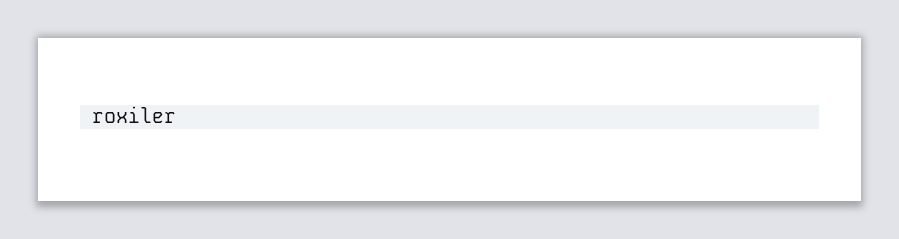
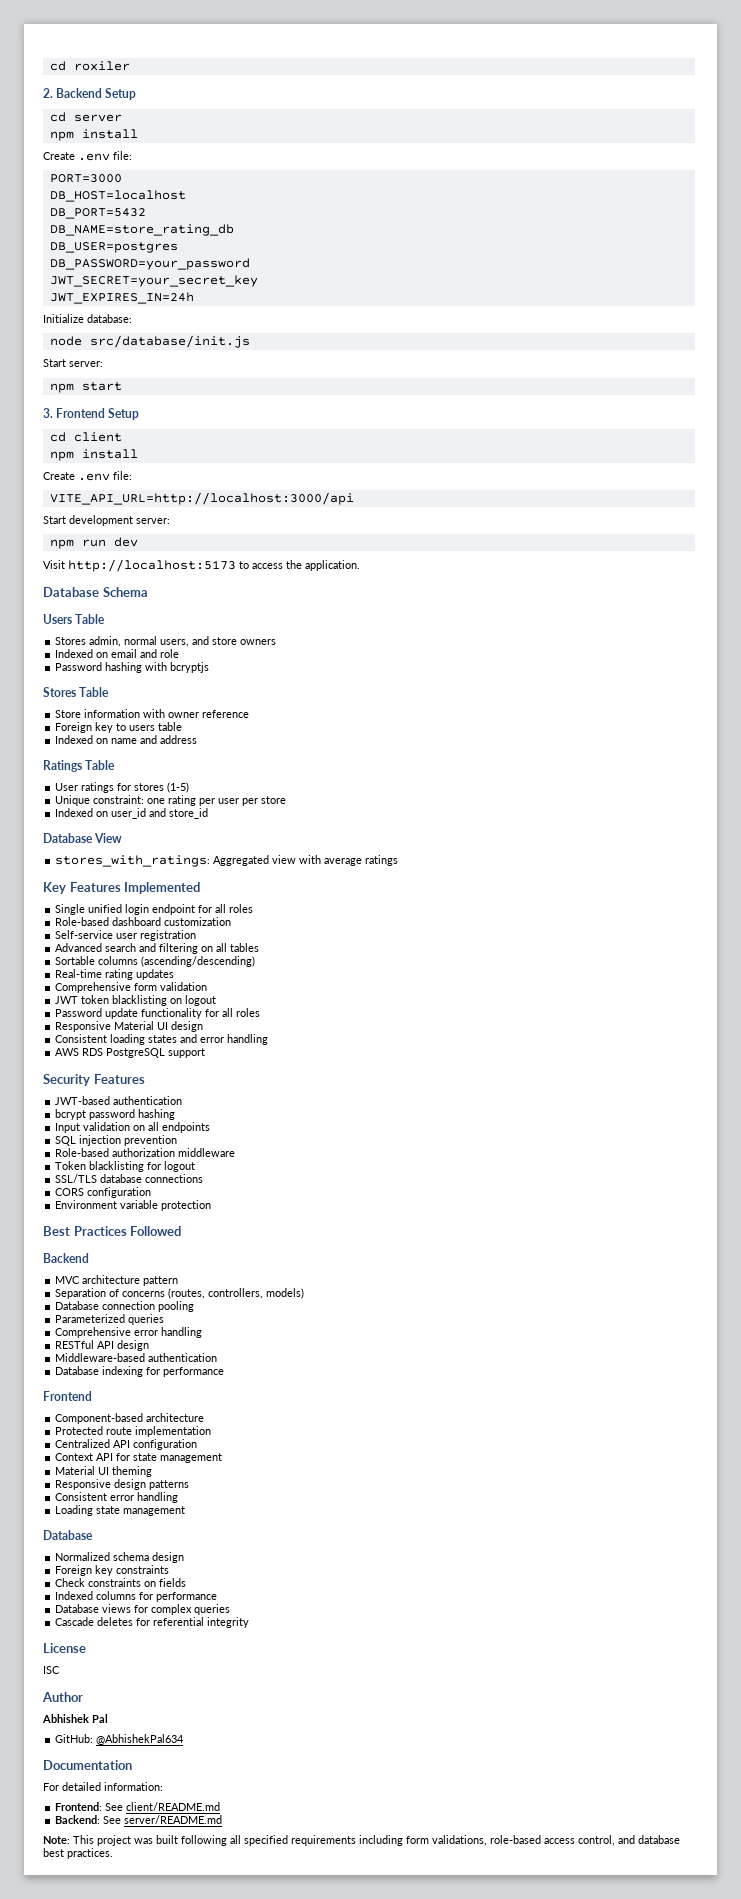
(92, 114) none -> [49,61,66,71] cd
(177, 114) none -> [43,88,137,100] [49,112,122,122] [49,129,138,141] [43,151,132,161] [49,174,122,183] [49,190,186,202] [49,208,146,219] [49,224,234,236] [49,242,178,253] [49,258,250,270] [49,275,258,287] [49,292,194,304] [43,314,132,323] [49,335,250,348] [43,359,103,367] [49,382,122,393] [43,408,140,420] [49,432,122,442] [49,449,138,461] [43,471,132,481] [49,492,354,505] [43,515,170,526] [49,537,138,549] [43,559,360,572] [43,587,148,597] [43,614,106,624] [55,636,277,647] [55,649,180,658] [55,662,210,673] [43,687,110,697] [55,709,250,718] [55,722,183,733] [55,735,198,744] [43,760,116,772] [55,782,190,793] [55,795,287,806] [55,808,209,819] [43,833,123,843] [55,855,399,867] [43,882,201,894] [55,904,254,915] [55,917,232,926] [55,930,197,941] [55,943,260,954] [55,956,256,967] [55,969,175,980] [55,982,208,993] [55,995,217,1006] [55,1008,261,1019] [55,1021,204,1032] [55,1034,269,1045] [55,1048,206,1058] [43,1074,145,1086] [55,1096,183,1105] [55,1109,176,1120] [55,1122,211,1133] [55,1135,178,1146] [55,1148,236,1157] [55,1161,196,1172] [55,1174,204,1183] [55,1187,152,1198] [55,1200,212,1211] [43,1226,182,1236] [43,1253,89,1263] [55,1275,179,1286] [55,1288,305,1299] [55,1301,195,1312] [55,1314,165,1325] [55,1327,203,1338] [55,1340,150,1351] [55,1353,218,1362] [55,1366,225,1377] [43,1391,92,1401] [55,1413,205,1424] [55,1426,212,1437] [55,1439,198,1450] [55,1453,223,1463] [55,1466,153,1477] [55,1479,190,1490] [55,1492,179,1503] [55,1505,186,1516] [43,1530,93,1540] [55,1552,185,1563] [55,1565,170,1576] [55,1578,187,1587] [55,1591,218,1602] [55,1604,231,1615] [55,1617,250,1628] [43,1643,86,1653] [43,1666,60,1674] [42,1692,83,1702] [42,1714,108,1723] [55,1734,185,1745] [43,1760,132,1770] [43,1782,163,1791] [55,1802,221,1811] [55,1815,223,1824] [43,1835,680,1846] [43,1848,113,1859] // 2. Backend Setup // cd server // npm install // Create .env file: // PORT=3000 // DB_HOST=localhost // DB_PORT=5432 // DB_NAME=store_rating_db // DB_USER=postgres // DB_PASSWORD=your_password // JWT_SECRET=your_secret_key // JWT_EXPIRES_IN=24h // Initialize database: // node src/database/init.js // Start server: // npm start // 3. Frontend Setup // cd client // npm install // Create .env file: // VITE_API_URL=http://localhost:3000/api // Start development server: // npm run dev // Visit http://localhost:5173 to access the application. // Database Schema // Users Table // Stores admin, normal users, and store owners // Indexed on email and role // Password hashing with bcryptjs // Stores Table // Store information with owner reference // Foreign key to users table // Indexed on name and address // Ratings Table // User ratings for stores (1-5) // Unique constraint: one rating per user per store // Indexed on user_id and store_id // Database View // stores_with_ratings: Aggregated view with average ratings // Key Features Implemented // Single unified login endpoint for all roles // Role-based dashboard customization // Self-service user registration // Advanced search and filtering on all tables // Sortable columns (ascending/descending) // Real-time rating updates // Comprehensive form validation // JWT token blacklisting on logout // Password update functionality for all roles // Responsive Material UI design // Consistent loading states and error handling // AWS RDS PostgreSQL support // Security Features // JWT-based authentication // bcrypt password hashing // Input validation on all endpoints // SQL injection prevention // Role-based authorization middleware // Token blacklisting for logout // SSL/TLS database connections // CORS configuration // Environment variable protection // Best Practices Followed // Backend // MVC architecture pattern // Separation of concerns (routes, controllers, models) // Database connection pooling // Parameterized queries // Comprehensive error handling // RESTful API design // Middleware-based authentication // Database indexing for performance // Frontend // Component-based architecture // Protected route implementation // Centralized API configuration // Context API for state management // Material UI theming // Responsive design patterns // Consistent error handling // Loading state management // Database // Normalized schema design // Foreign key constraints // Check constraints on fields // Indexed columns for performance // Database views for complex queries // Cascade deletes for referential integrity // License // ISC // Author // Abhishek Pal // GitHub: @AbhishekPal634 // Documentation // For detailed information: // Frontend: See client/README.md // Backend: See server/README.md // Note: This project was built following all specified requirements including form validations, role-based access control, and database best practices.

